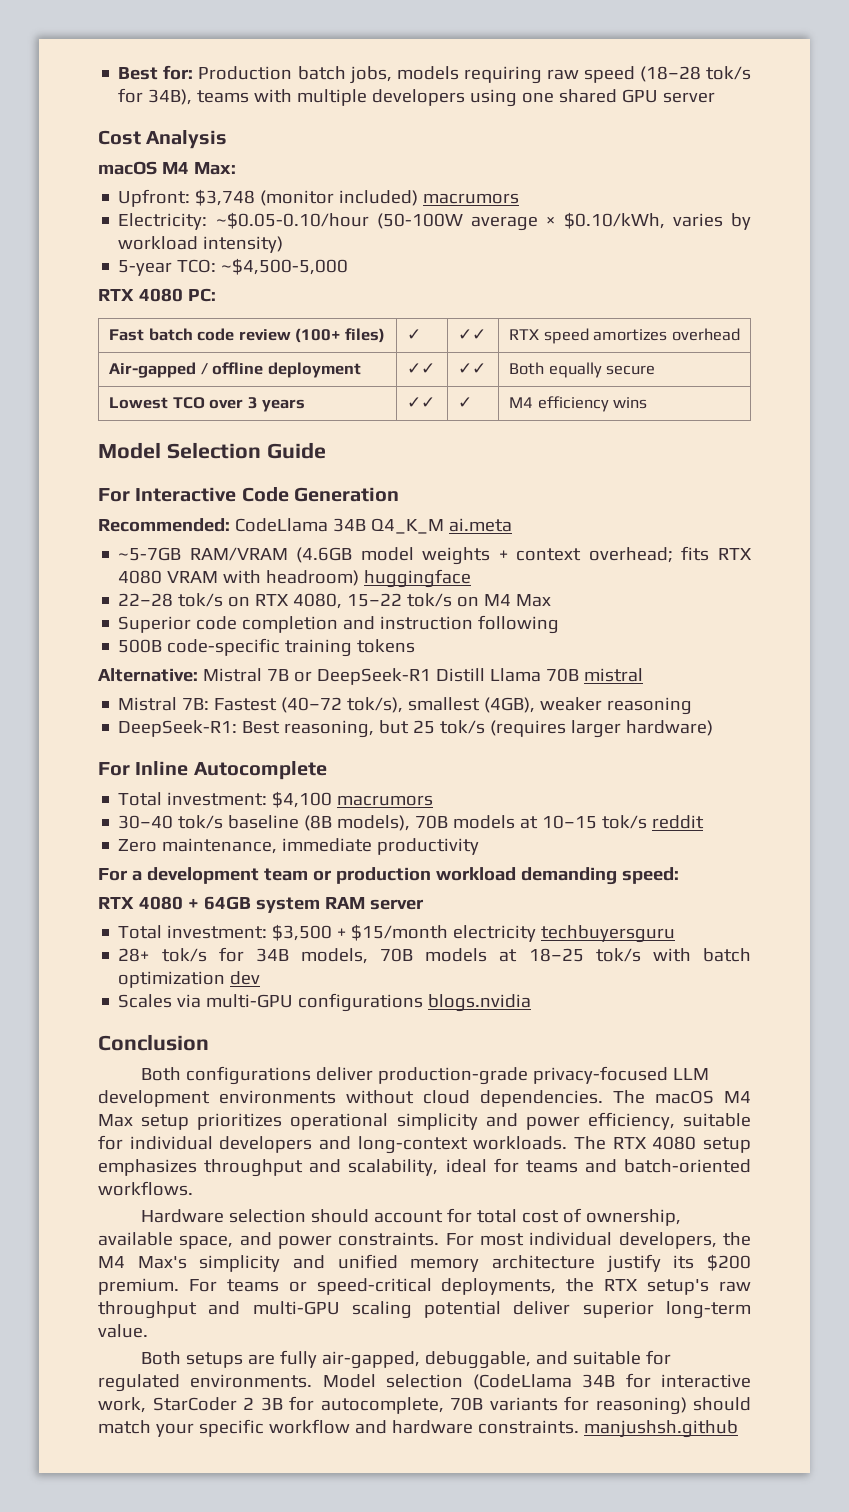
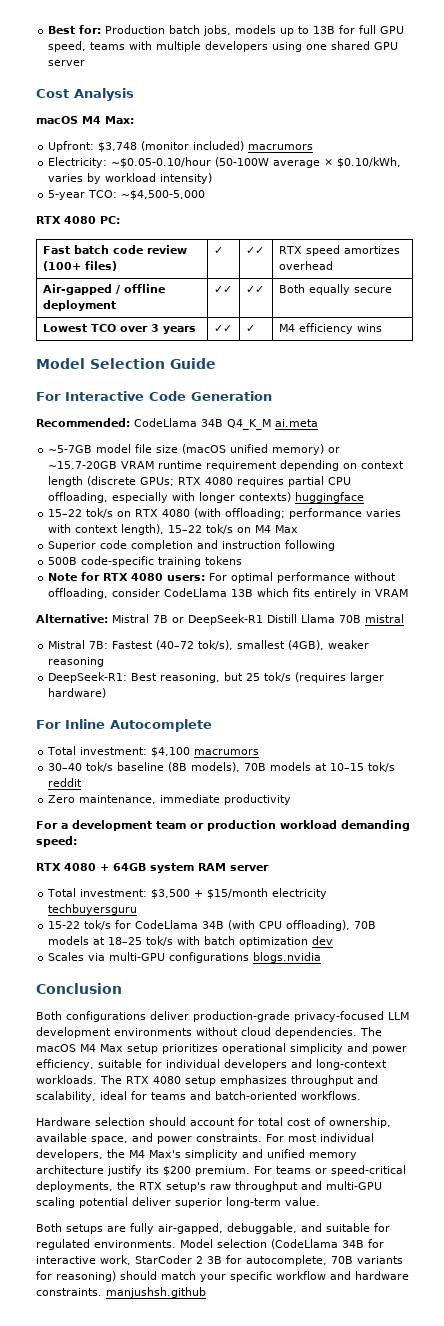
[463,66,751,84] [118,88,193,105] requiring raw speed (18–28 tok/s for 34B), -> [280,25,405,36] [48,41,87,52] up to 13B for full GPU speed,
[189,546,752,565] [118,570,360,586] RAM/VRAM (4.6GB model weights + context overhead; fits RTX 4080 VRAM with headroom) -> [96,444,341,455] [48,460,405,471] [48,476,352,487] [48,492,292,503] model file size (macOS unified memory) or ~15.7-20GB VRAM runtime requirement depending on context length (discrete GPUs; RTX 4080 requires partial CPU offloading, especially with longer contexts)
[118,593,174,607] 22–28 -> [48,509,83,517] 15–22
[293,593,343,609] 4080, -> [162,508,402,519] [48,524,165,535] 4080 (with offloading; performance varies with context length),
(416, 646) none -> [48,572,397,583] [48,588,409,599] // Note for RTX 4080 users: For optimal performance without offloading, consider CodeLlama 13B which fits entirely in VRAM
[118,947,368,964] 28+ tok/s for 34B models, -> [48,920,351,931] 15-22 tok/s for CodeLlama 34B (with CPU offloading),

